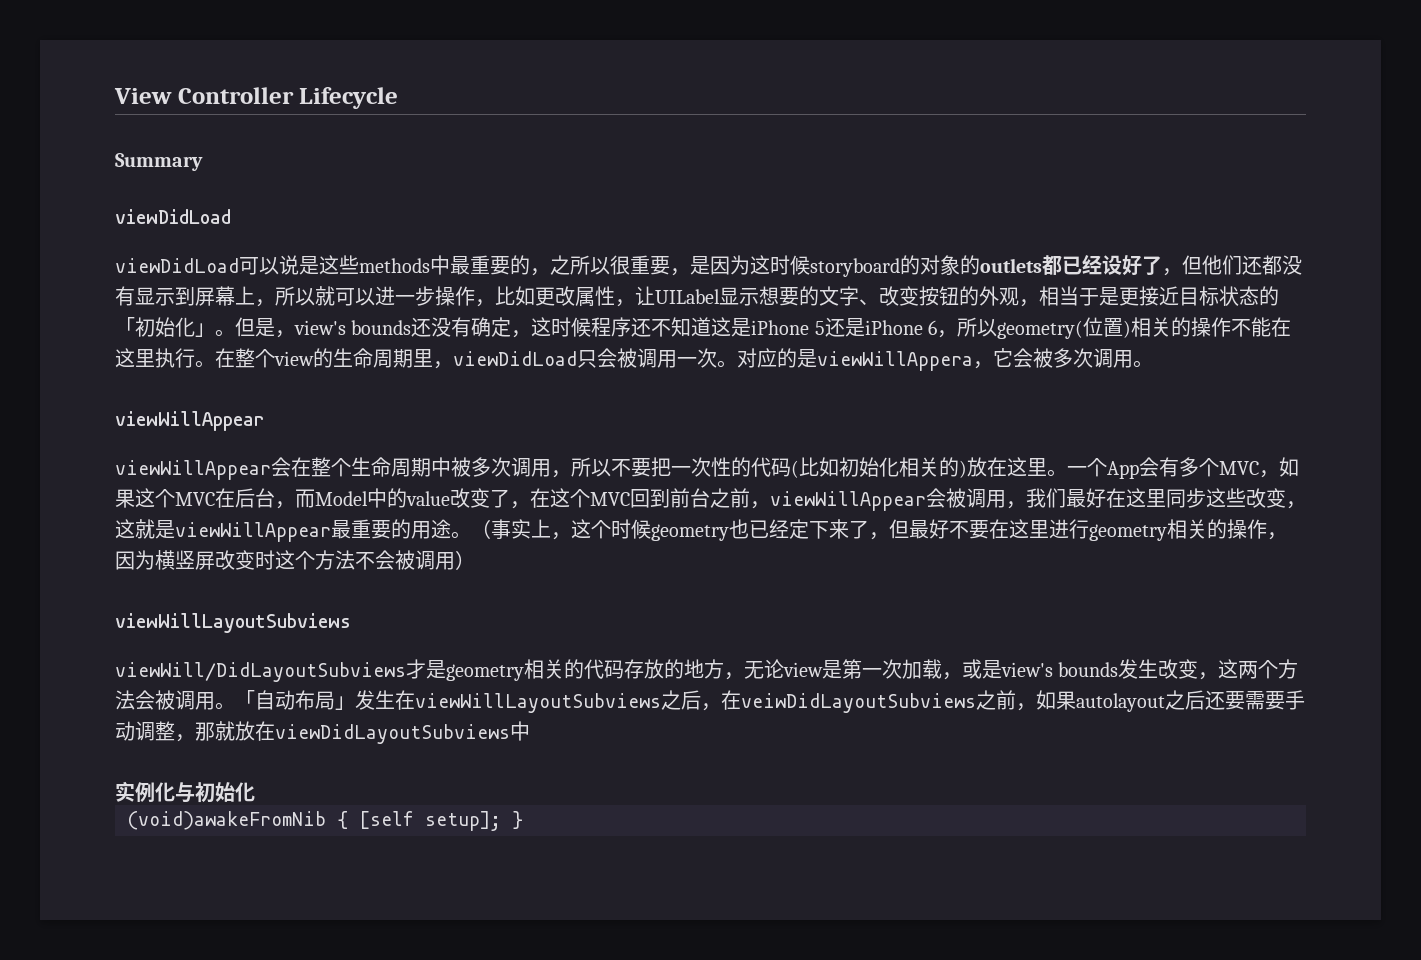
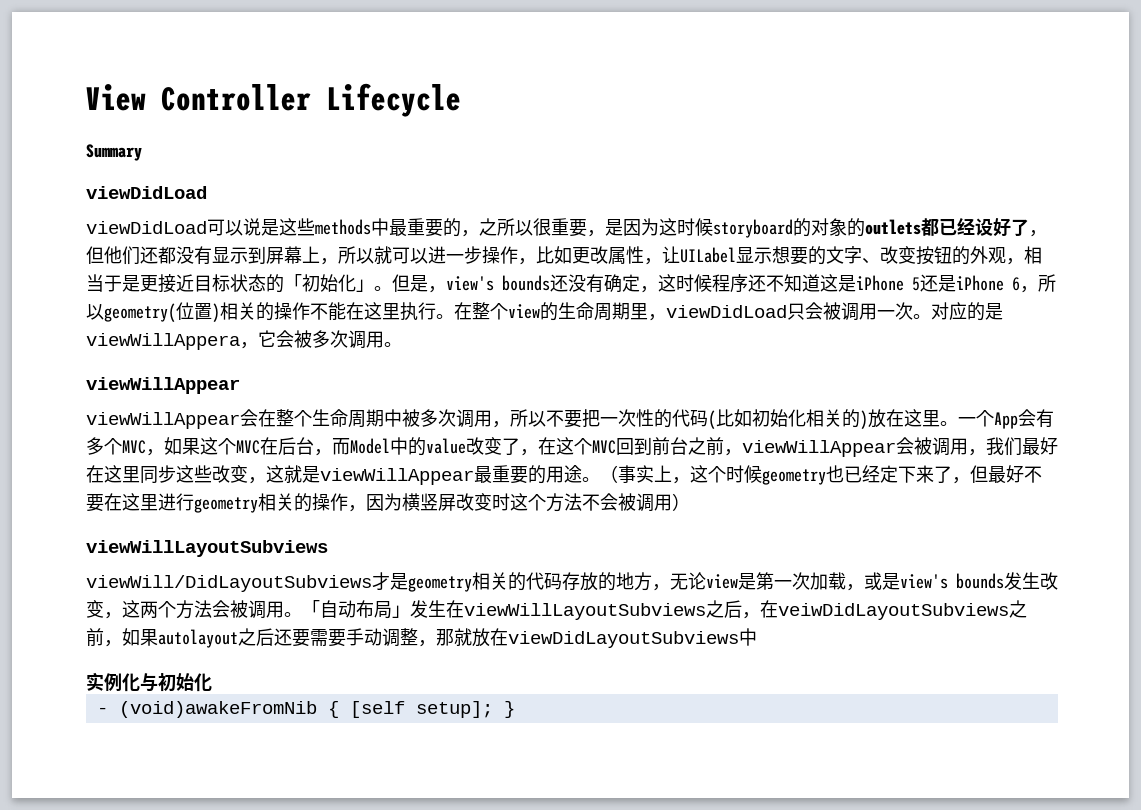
(255, 792) none -> [96,707,108,714] -

